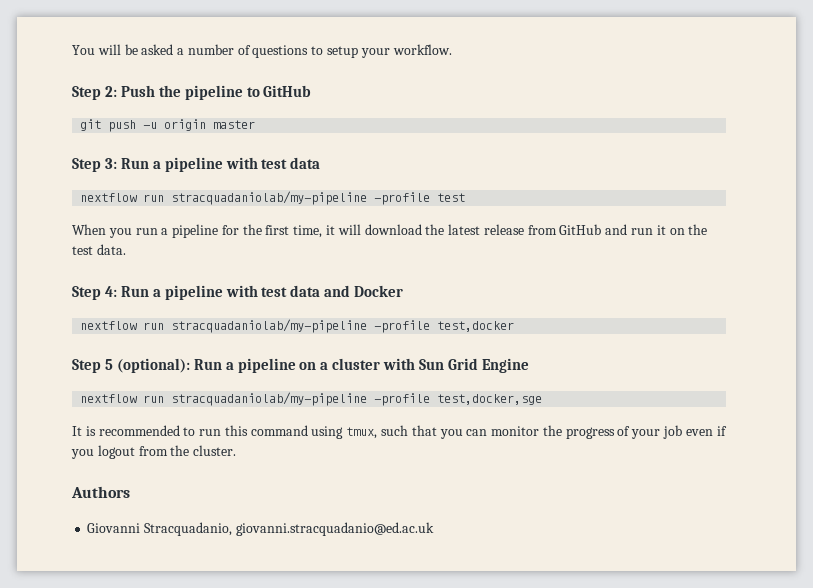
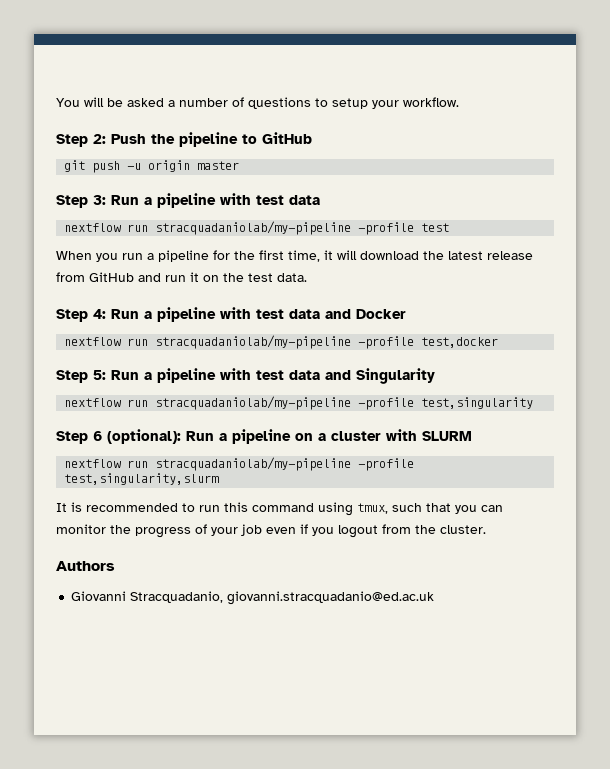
[104,359,113,370] 5 -> [93,368,435,384] [64,396,534,410] [56,431,102,444] 5: Run a pipeline with test data and Singularity // nextflow run stracquadaniolab/my-pipeline -profile test,singularity // Step 6
[419,358,529,373] [80,392,543,406] Sun Grid Engine // nextflow run stracquadaniolab/my-pipeline -profile test,docker,sge -> [422,431,472,441] [64,457,415,471] [64,473,220,485] SLURM // nextflow run stracquadaniolab/my-pipeline -profile test,singularity,slurm

